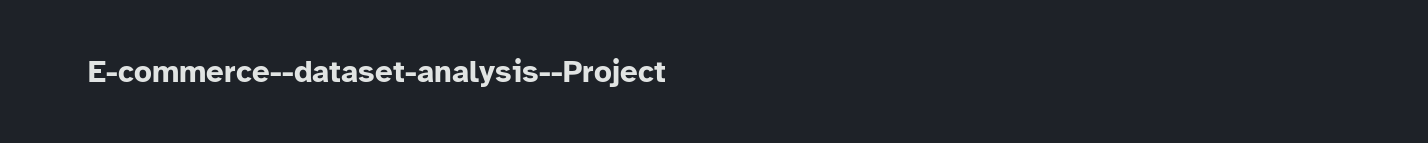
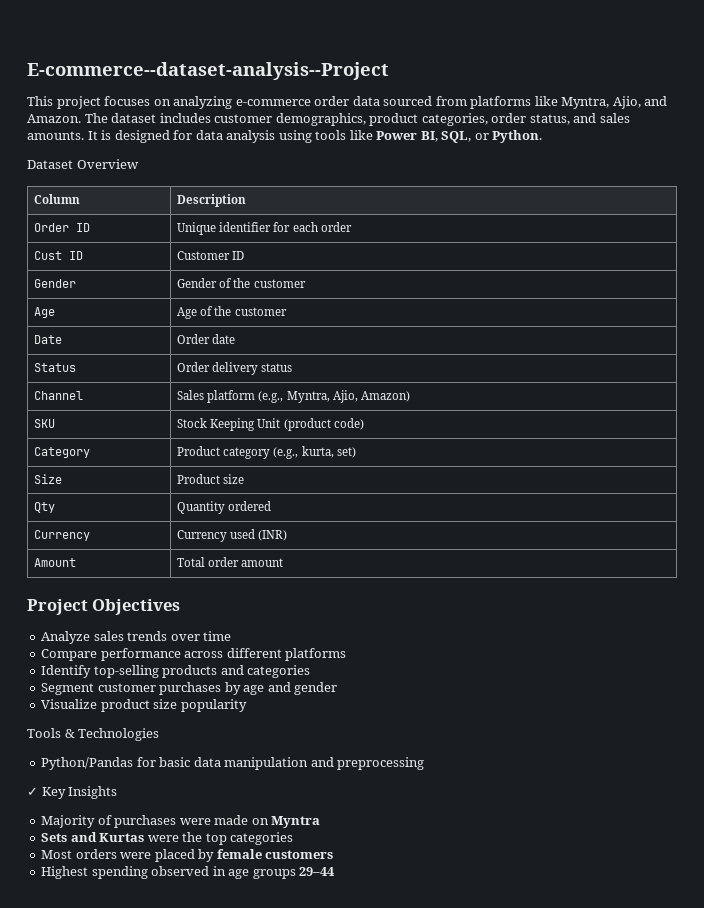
(666, 72) none -> [27,96,668,109] [27,113,630,126] [27,130,543,143] [27,159,139,169] [34,194,81,204] [177,194,247,207] [34,223,91,232] [177,222,352,235] [34,251,84,260] [177,251,245,260] [34,279,77,288] [177,278,306,288] [34,307,56,318] [177,306,287,319] [34,335,63,344] [177,334,236,344] [34,363,77,372] [177,362,293,375] [34,391,84,400] [177,390,410,403] [34,419,56,428] [177,418,364,431] [34,447,91,458] [177,446,356,459] [34,474,63,484] [177,474,245,484] [34,502,56,513] [177,501,272,514] [34,530,91,541] [177,529,288,542] [34,558,77,567] [177,557,284,567] [27,599,181,615] [41,631,232,644] [41,648,347,661] [41,665,311,678] [41,682,338,695] [41,699,247,712] [27,728,160,741] [41,757,425,770] [27,786,118,799] [41,815,321,828] [41,832,294,845] [41,849,334,862] [41,866,336,879] // This project focuses on analyzing e-commerce order data sourced from platforms like Myntra, Ajio, and Amazon. The dataset includes customer demographics, product categories, order status, and sales amounts. It is designed for data analysis using tools like Power BI, SQL, or Python. // Dataset Overview // Column | Description // Order ID | Unique identifier for each order // Cust ID | Customer ID // Gender | Gender of the customer // Age | Age of the customer // Date | Order date // Status | Order delivery status // Channel | Sales platform (e.g., Myntra, Ajio, Amazon) // SKU | Stock Keeping Unit (product code) // Category | Product category (e.g., kurta, set) // Size | Product size // Qty | Quantity ordered // Currency | Currency used (INR) // Amount | Total order amount // Project Objectives // Analyze sales trends over time // Compare performance across different platforms // Identify top-selling products and categories // Segment customer purchases by age and gender // Visualize product size popularity // Tools & Technologies // Python/Pandas for basic data manipulation and preprocessing // ✓ Key Insights // Majority of purchases were made on Myntra // Sets and Kurtas were the top categories // Most orders were placed by female customers // Highest spending observed in age groups 29–44

